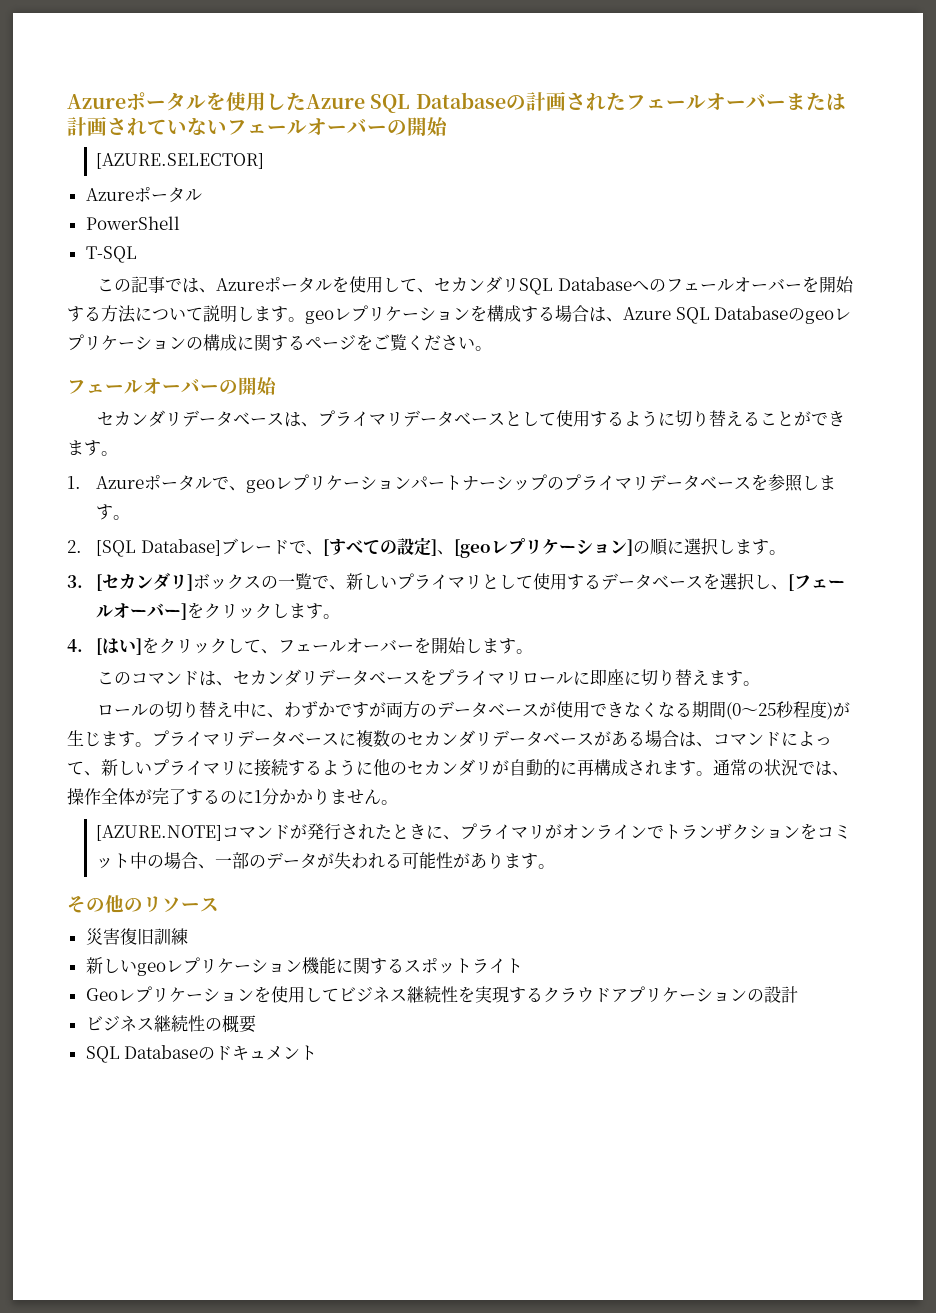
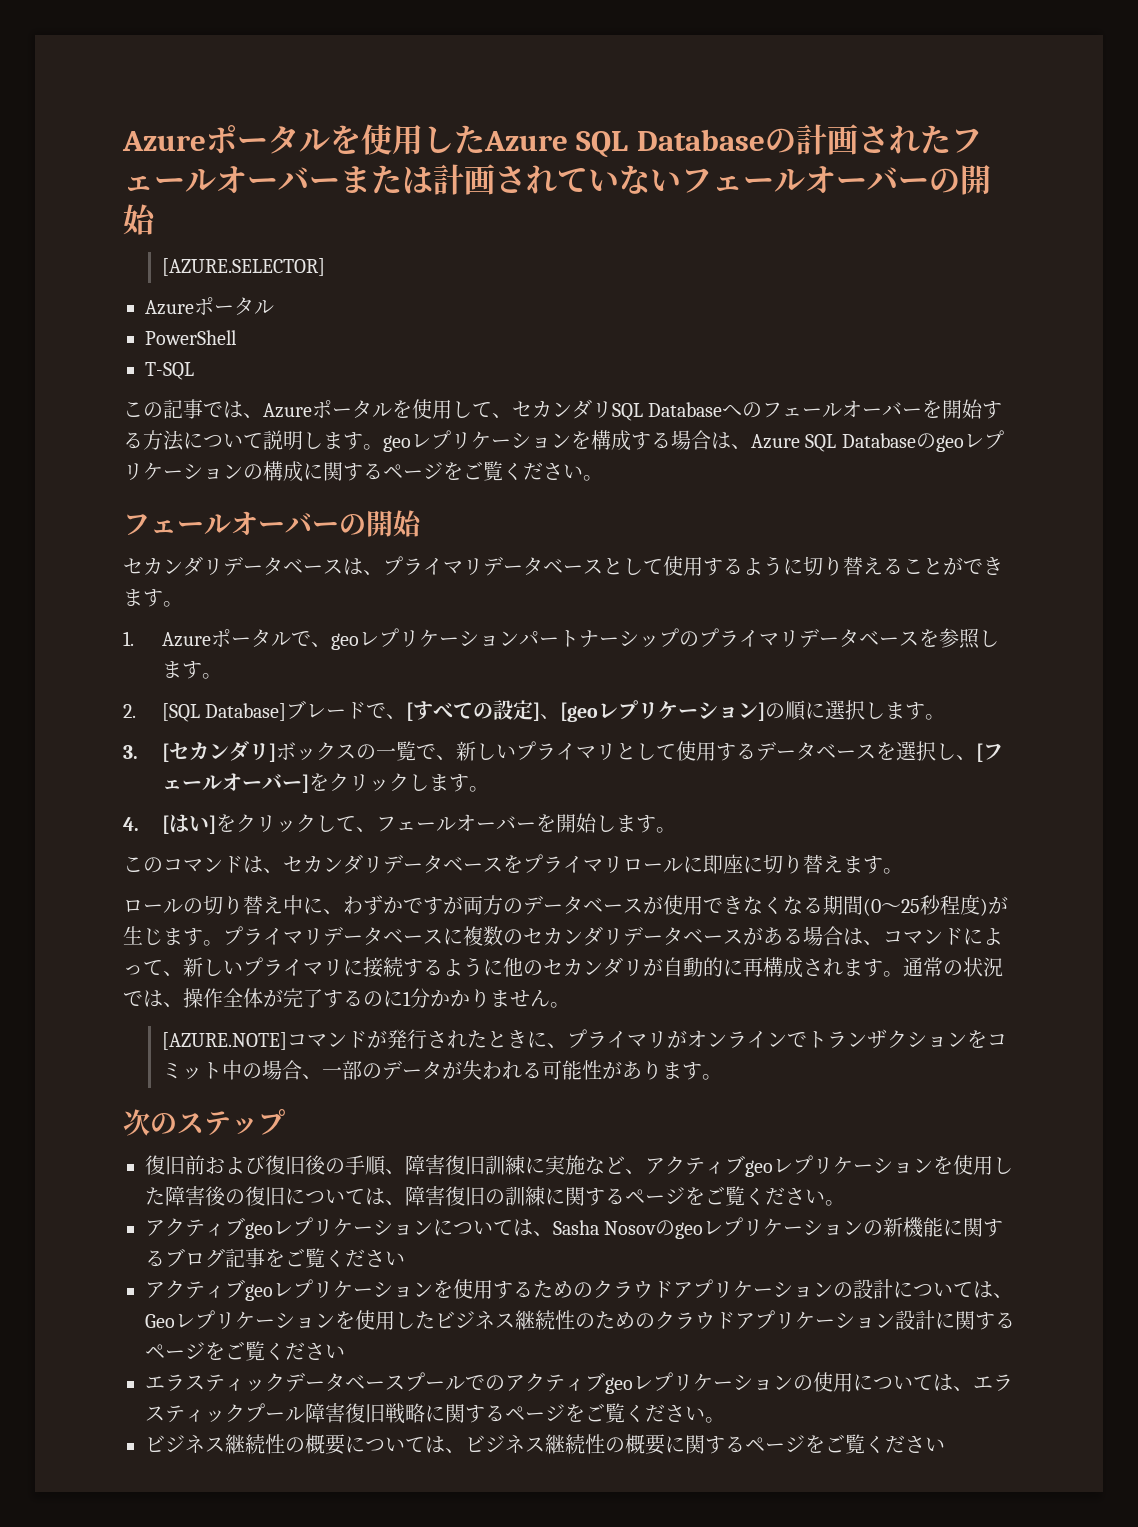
[67,895,219,913] [85,928,188,945] [85,957,523,976] [85,986,543,1003] その他のリソース // 災害復旧訓練 // 新しいgeoレプリケーション機能に関するスポットライト // Geoレプリケーションを使用してビジネス継続性を実現する -> [123,1109,285,1136] [145,1155,1013,1177] [145,1186,845,1206] [145,1217,1004,1239] [145,1248,405,1268] [145,1279,593,1301] 次のステップ // 復旧前および復旧後の手順、障害復旧訓練に実施など、アクティブgeoレプリケーションを使用した障害後の復旧については、障害復旧の訓練に関するページをご覧ください。 // アクティブgeoレプリケーションについては、Sasha Nosovのgeoレプリケーションの新機能に関するブログ記事をご覧ください // アクティブgeoレプリケーションを使用するための
[85,1015,256,1033] [85,1045,318,1063] // ビジネス継続性の概要 // SQL Databaseのドキュメント -> [893,1281,1013,1298] [145,1310,1015,1330] [145,1341,345,1361] [145,1372,1013,1394] [145,1403,725,1424] [145,1434,945,1455] については、Geoレプリケーションを使用したビジネス継続性のためのクラウドアプリケーション設計に関するページをご覧ください // エラスティックデータベースプールでのアクティブgeoレプリケーションの使用については、エラスティックプール障害復旧戦略に関するページをご覧ください。 // ビジネス継続性の概要については、ビジネス継続性の概要に関するページをご覧ください

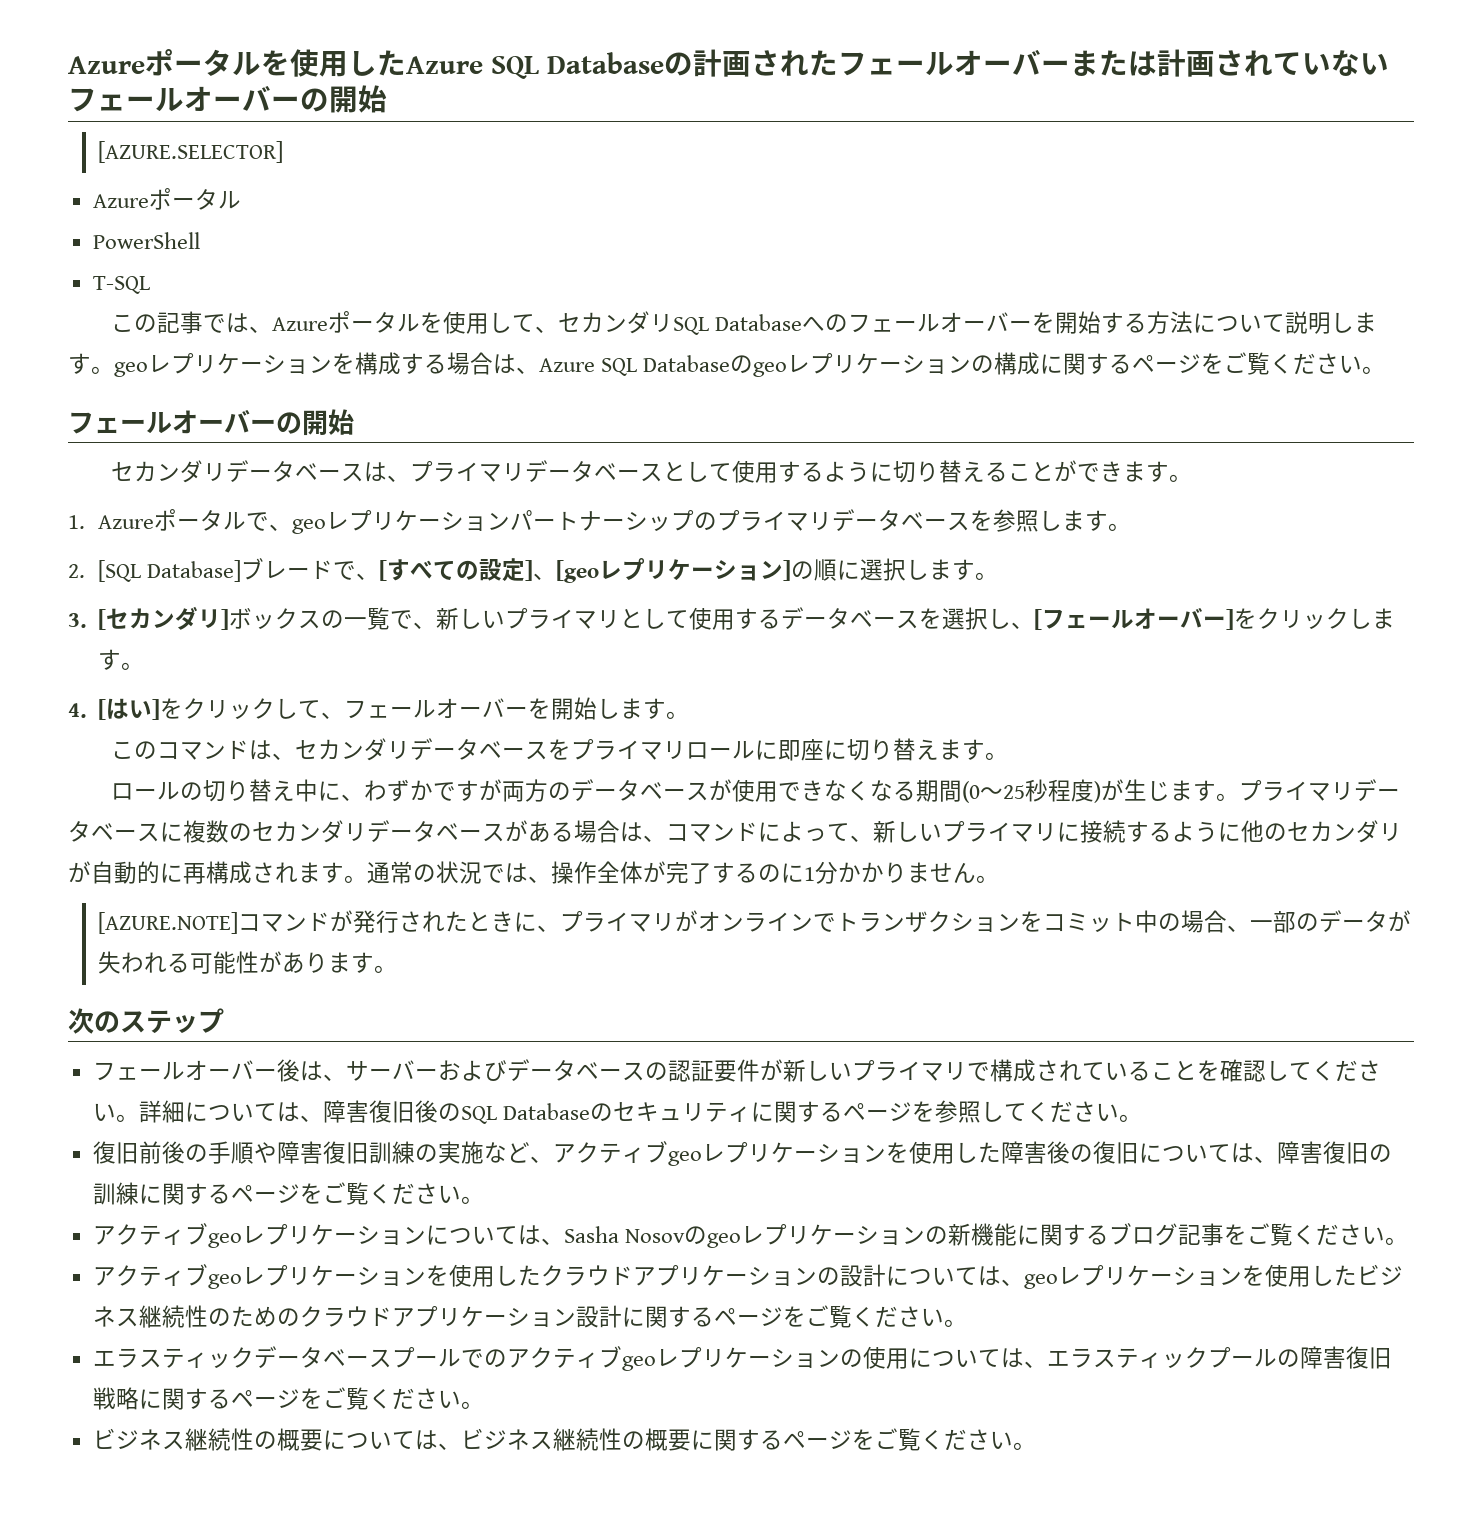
[145,1155,405,1176] 復旧前および復旧後の手順、 -> [92,1059,1381,1082] [92,1100,1142,1124] [92,1141,277,1164] フェールオーバー後は、サーバーおよびデータベースの認証要件が新しいプライマリで構成されていることを確認してください。詳細については、障害復旧後のSQL Databaseのセキュリティに関するページを参照してください。 // 復旧前後の手順や
[525,1157,545,1174] に -> [414,1144,438,1163] の
[145,1279,593,1301] // アクティブgeoレプリケーションを使用するための -> [1384,1237,1408,1245] [92,1264,541,1289] 。 // アクティブgeoレプリケーションを使用した
[145,1314,175,1328] Geo -> [1023,1274,1058,1289] geo
(345, 1351) none -> [943,1319,967,1327] 。
(305, 1414) none -> [1276,1349,1300,1368] の
(945, 1444) none -> [1012,1442,1036,1450] 。

